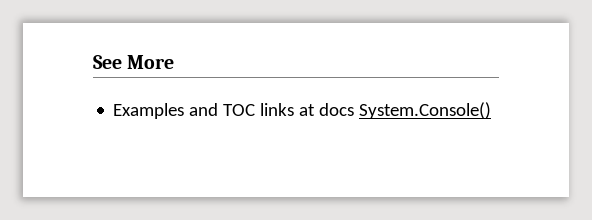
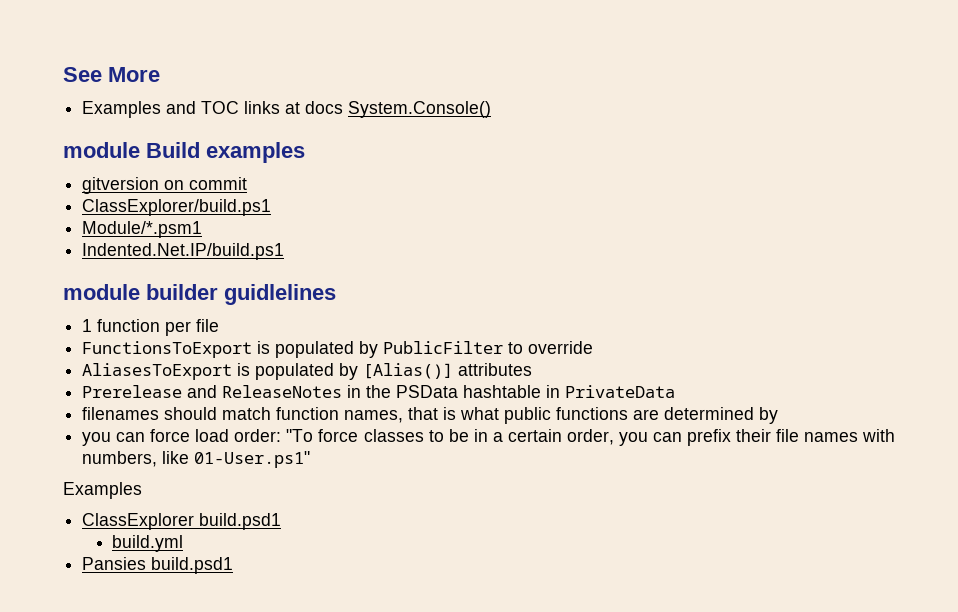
(492, 110) none -> [63,142,305,163] [82,177,248,194] [82,199,272,216] [82,221,203,238] [82,243,285,260] [63,284,336,305] [82,319,220,336] [82,341,594,358] [82,363,533,380] [82,385,676,398] [82,407,779,424] [82,429,896,446] [82,451,311,468] [63,482,142,499] [82,513,282,530] [112,535,184,552] [82,557,234,574] // module Build examples // gitversion on commit // ClassExplorer/build.ps1 // Module/*.psm1 // Indented.Net.IP/build.ps1 // module builder guidlelines // 1 function per file // FunctionsToExport is populated by PublicFilter to override // AliasesToExport is populated by [Alias()] attributes // Prerelease and ReleaseNotes in the PSData hashtable in PrivateData // filenames should match function names, that is what public functions are determined by // you can force load order: "To force classes to be in a certain order, you can prefix their file names with numbers, like 01-User.ps1" // Examples // ClassExplorer build.psd1 // build.yml // Pansies build.psd1

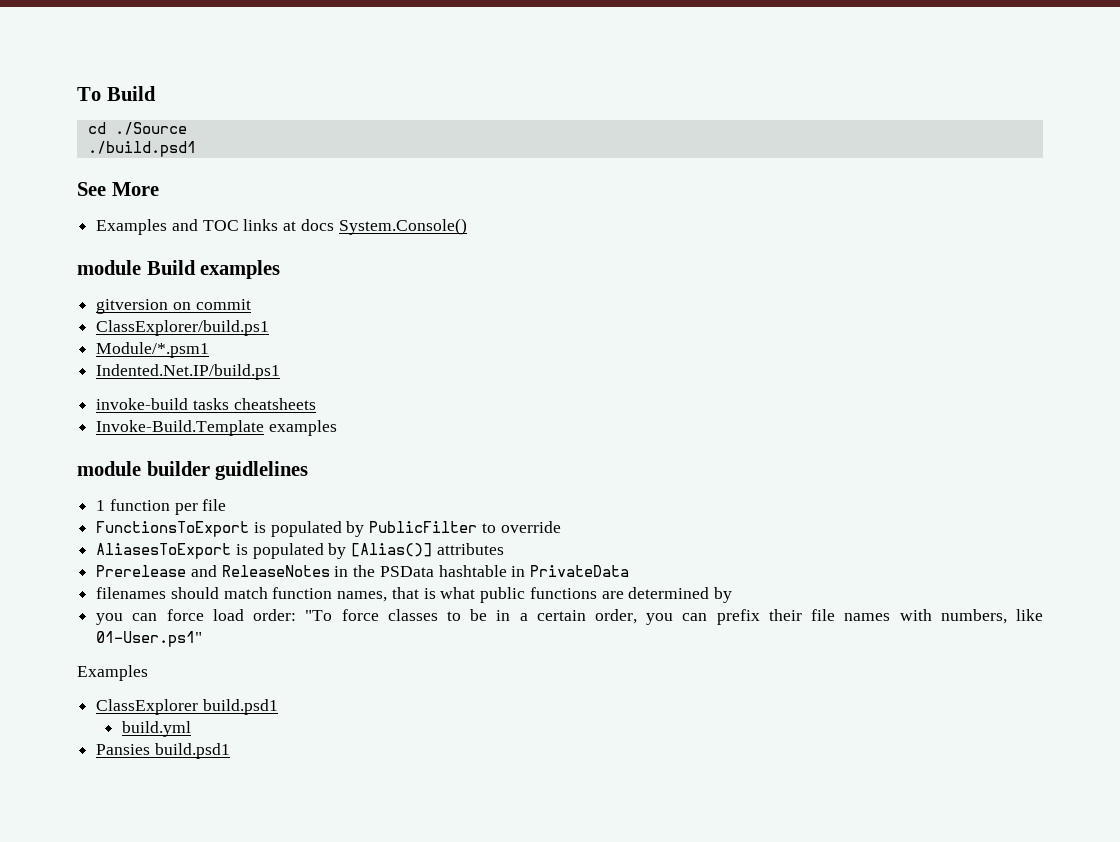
(63, 74) none -> [77,86,156,101] [87,122,187,135] [87,141,196,157] To Build // cd ./Source // ./build.psd1 //
(285, 251) none -> [96,398,316,410] [96,420,337,436] // invoke-build tasks cheatsheets // Invoke-Build.Template examples

